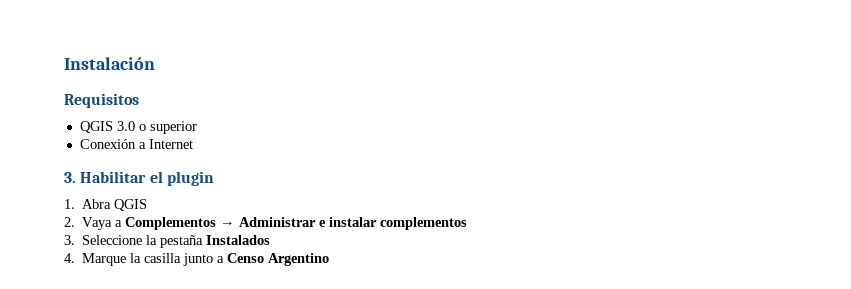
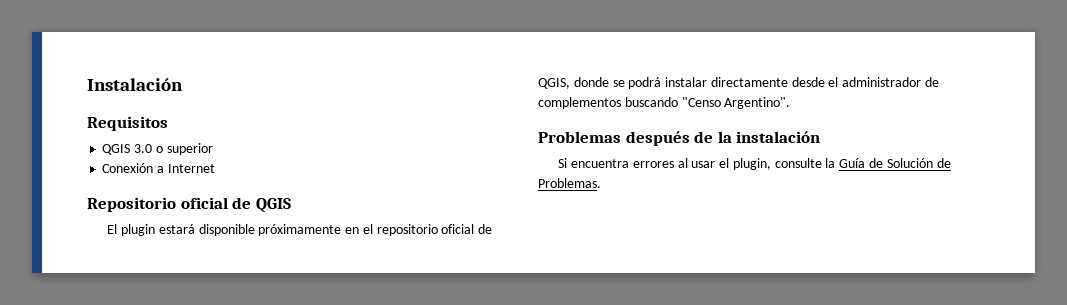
[64,171,214,186] [64,199,148,211] [64,217,468,230] [64,235,271,248] [64,253,330,266] 3. Habilitar el plugin // 1. Abra QGIS // 2. Vaya a Complementos → Administrar e instalar complementos // 3. Seleccione la pestaña Instalados // 4. Marque la casilla junto a Censo Argentino -> [87,197,291,213] [107,224,493,236] [538,77,940,89] [538,97,791,109] [538,131,821,146] [558,158,951,170] [538,178,601,188] Repositorio oficial de QGIS // El plugin estará disponible próximamente en el repositorio oficial de QGIS, donde se podrá instalar directamente desde el administrador de complementos buscando "Censo Argentino". // Problemas después de la instalación // Si encuentra errores al usar el plugin, consulte la Guía de Solución de Problemas.

